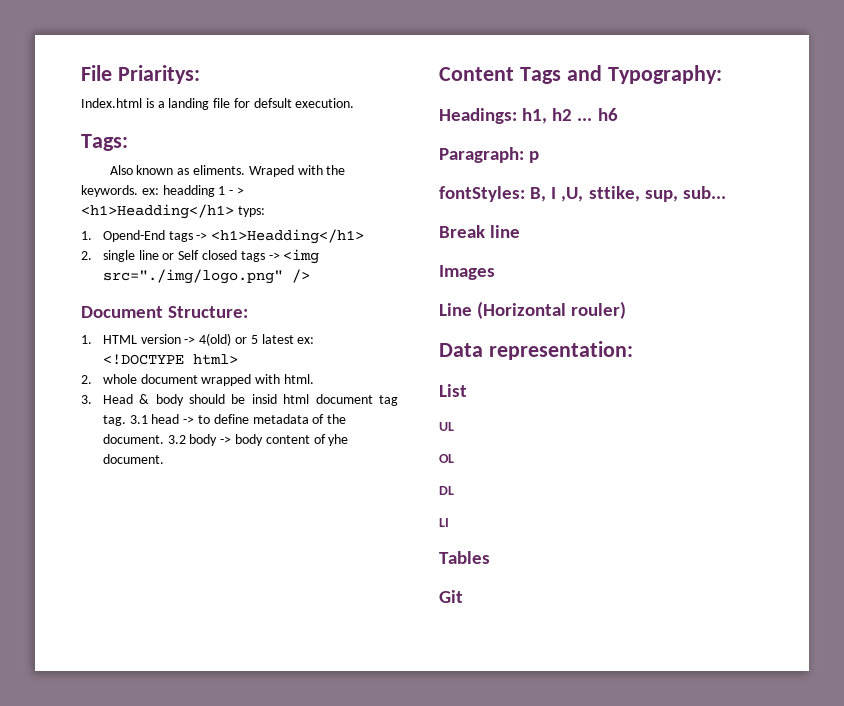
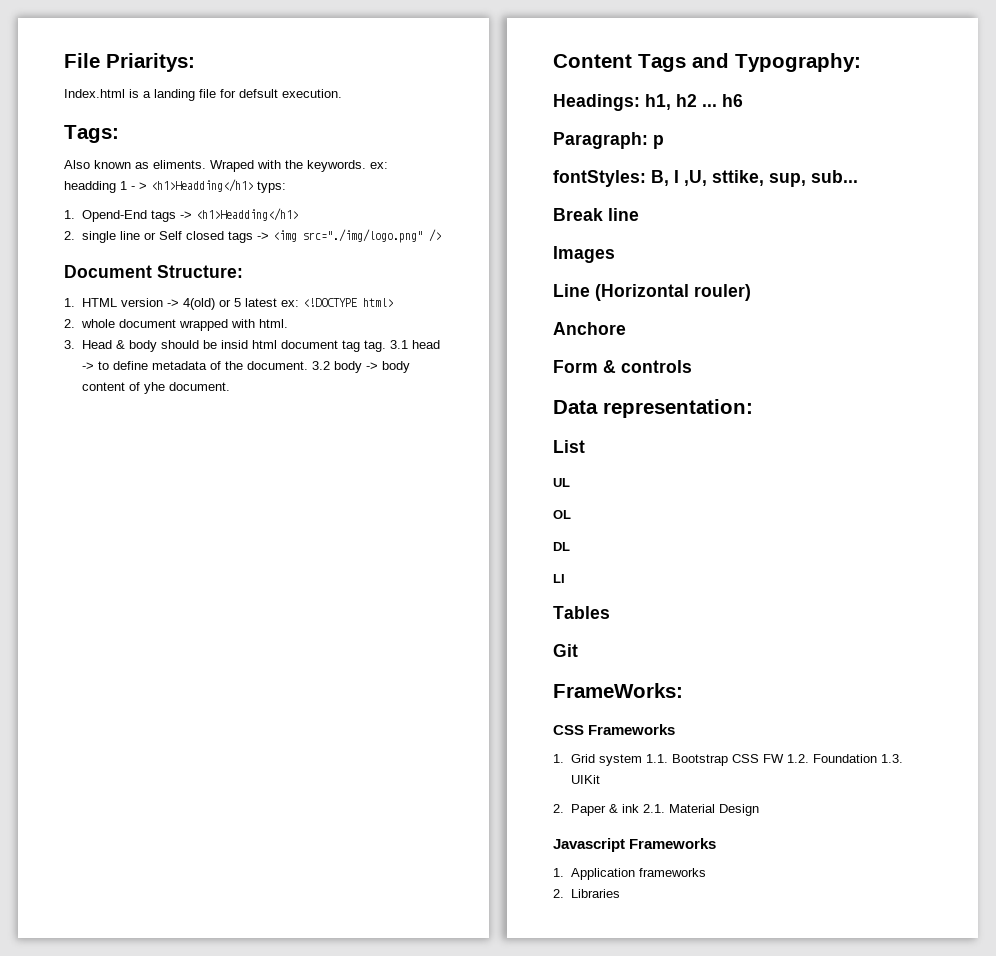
(627, 310) none -> [553,322,626,335] [553,360,692,373] // Anchore // Form & controls
(463, 596) none -> [553,683,683,698] [553,724,676,735] [553,754,903,766] [570,775,600,784] [553,804,759,816] [553,838,717,852] [553,868,706,880] [553,889,620,898] // FrameWorks: // CSS Frameworks // 1. Grid system 1.1. Bootstrap CSS FW 1.2. Foundation 1.3. UIKit // 2. Paper & ink 2.1. Material Design // Javascript Frameworks // 1. Application frameworks // 2. Libraries

